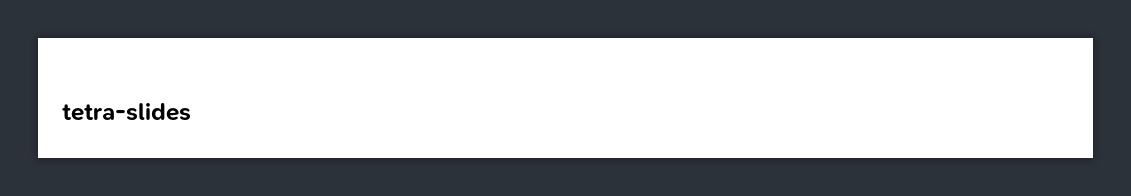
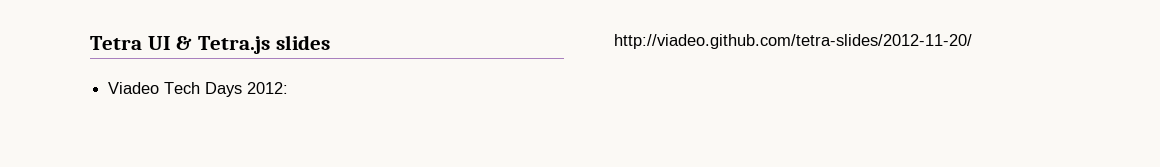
[62,103,191,121] tetra-slides -> [90,35,330,54] [108,82,289,97] [614,34,973,49] Tetra UI & Tetra.js slides // Viadeo Tech Days 2012: http://viadeo.github.com/tetra-slides/2012-11-20/

